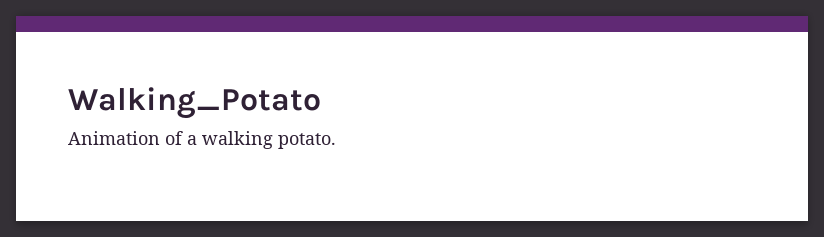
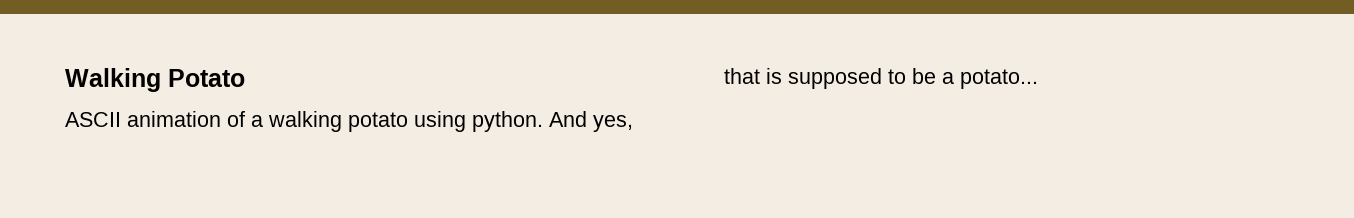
[68,87,321,119] [68,131,336,149] Walking_Potato // Animation of a walking potato. -> [65,68,245,92] [65,111,633,132] [724,68,1038,89] Walking Potato // ASCII animation of a walking potato using python. And yes, that is supposed to be a potato...

